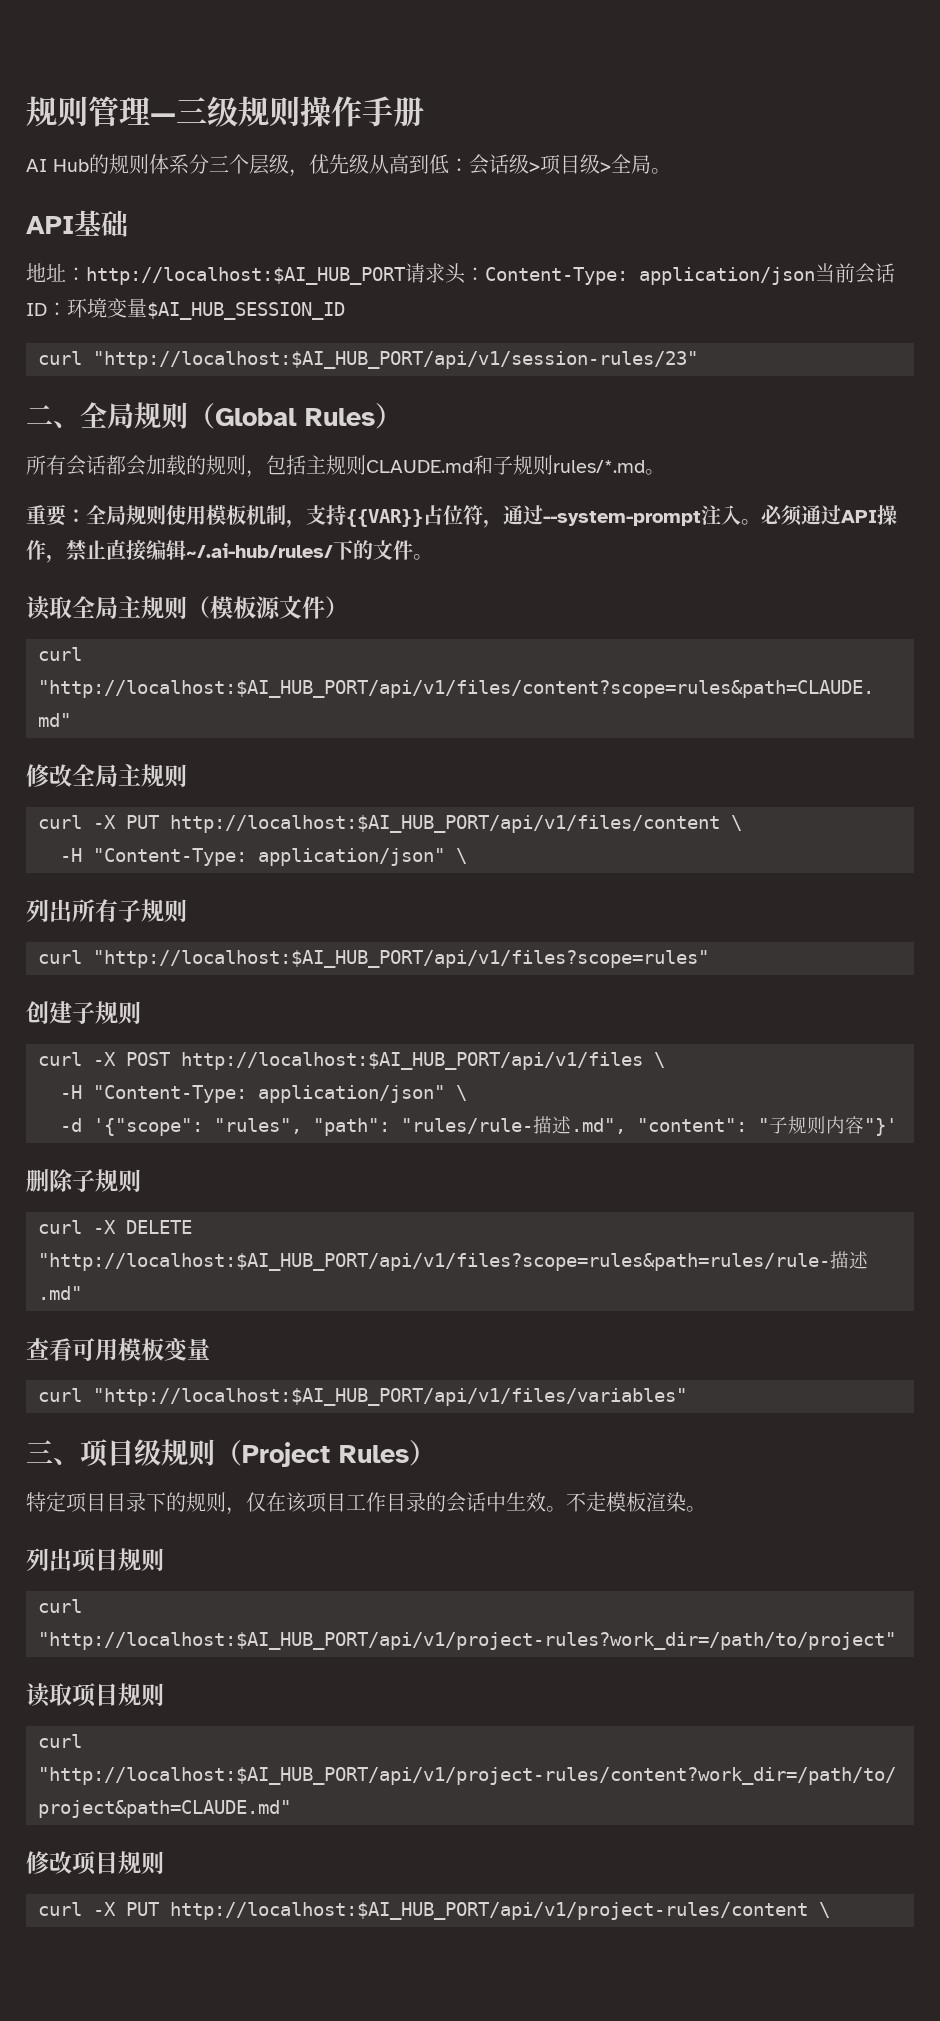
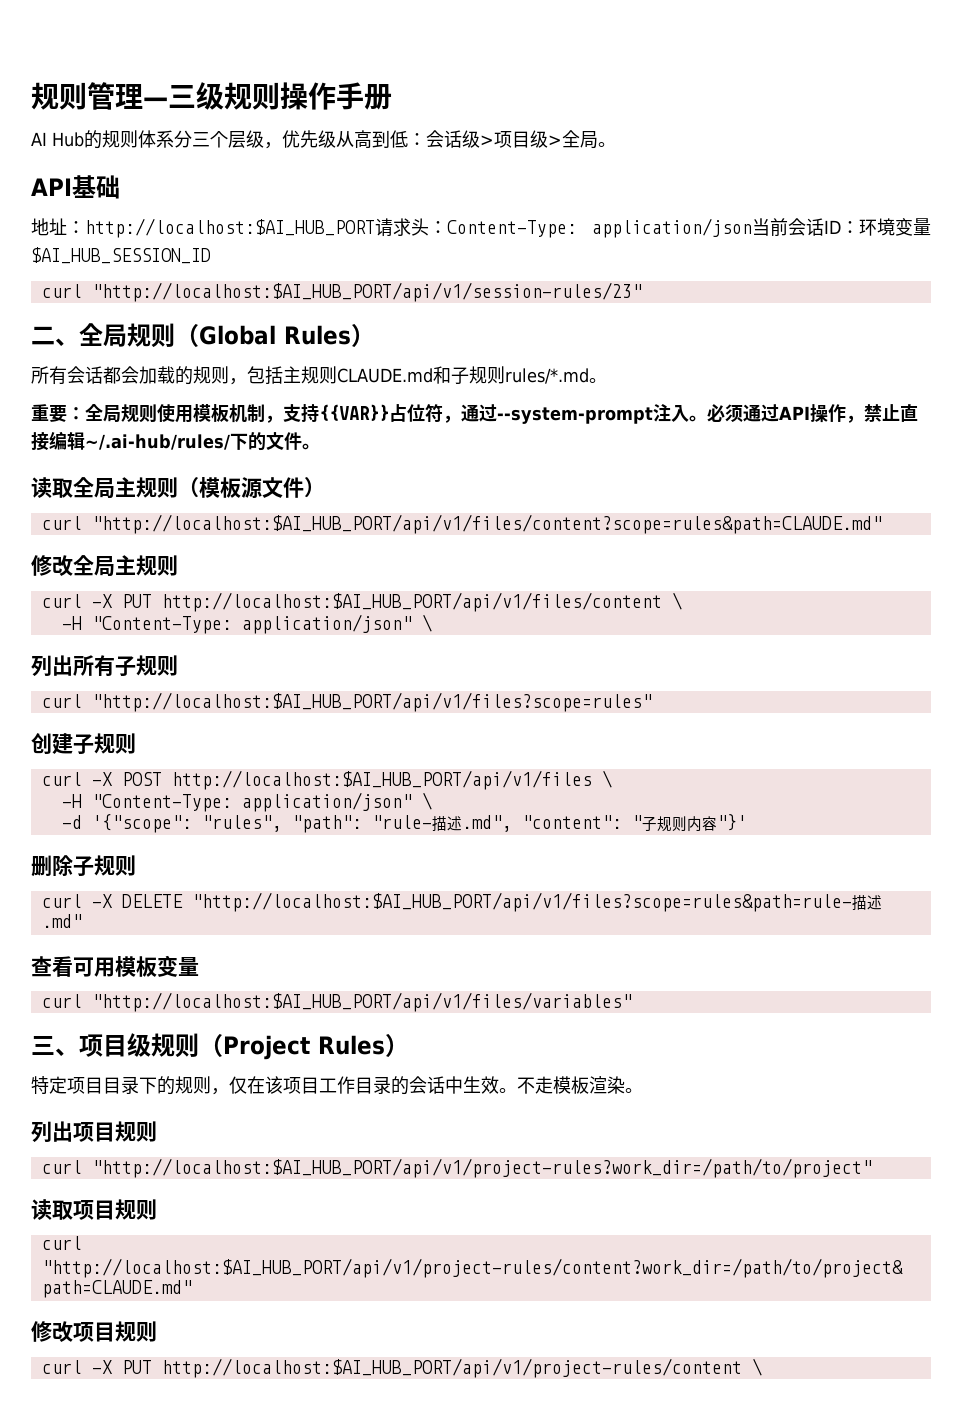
[401,1118,533,1134] "rules/rule- -> [371,815,432,829] "rule-
[38,1253,830,1271] "http://localhost:$AI_HUB_PORT/api/v1/files?scope=rules&path=rules/rule- -> [191,892,852,912] "http://localhost:$AI_HUB_PORT/api/v1/files?scope=rules&path=rule-

